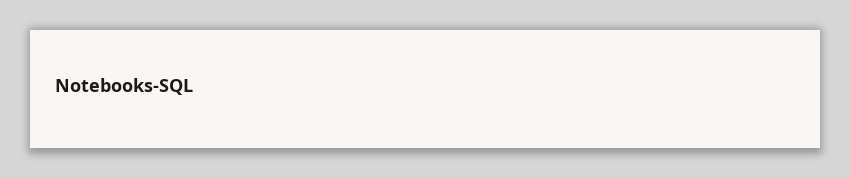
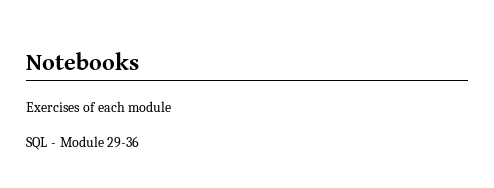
[55,78,193,95] Notebooks-SQL -> [26,52,139,70] [26,101,172,112] [26,136,140,150] Notebooks // Exercises of each module // SQL - Module 29-36

